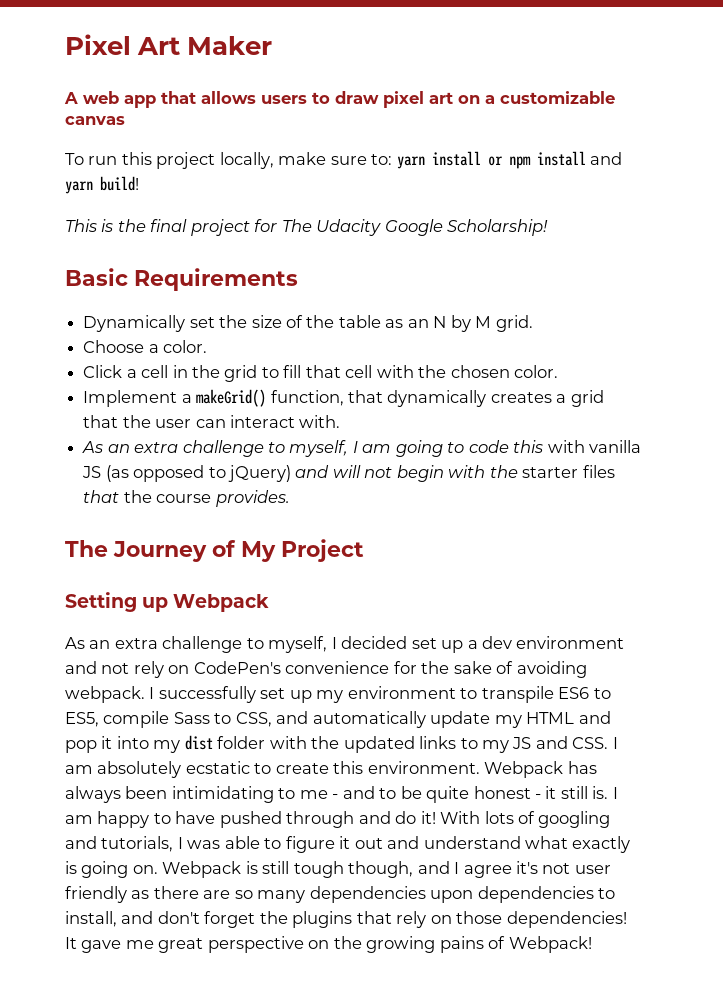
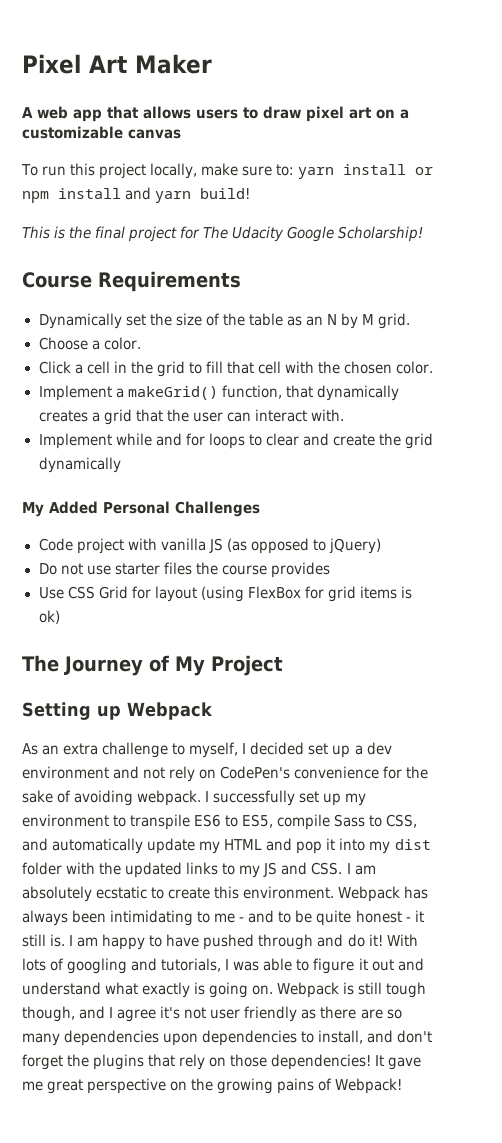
[65,268,128,286] Basic -> [22,272,92,288] Course
[82,440,544,457] As an extra challenge to myself, I am going to code this -> [38,433,434,449] [38,457,121,473] [22,501,260,517] [38,538,124,554] Implement while and for loops to clear and create the grid dynamically // My Added Personal Challenges // Code project
[295,465,518,482] and will not begin with the -> [38,563,111,575] // Do not use
[83,490,120,503] that -> (192, 568) none
[215,490,290,507] provides. -> [270,562,330,578] [38,586,413,602] [38,610,60,624] provides // Use CSS Grid for layout (using FlexBox for grid items is ok)

